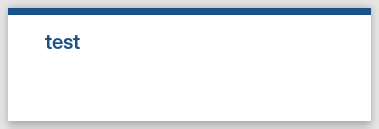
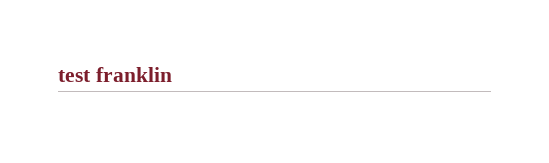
(80, 42) none -> [95,67,172,82] franklin

